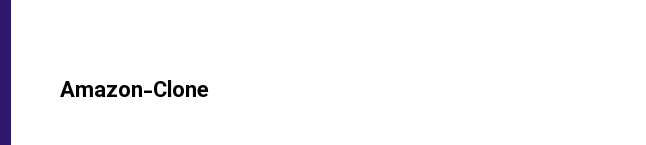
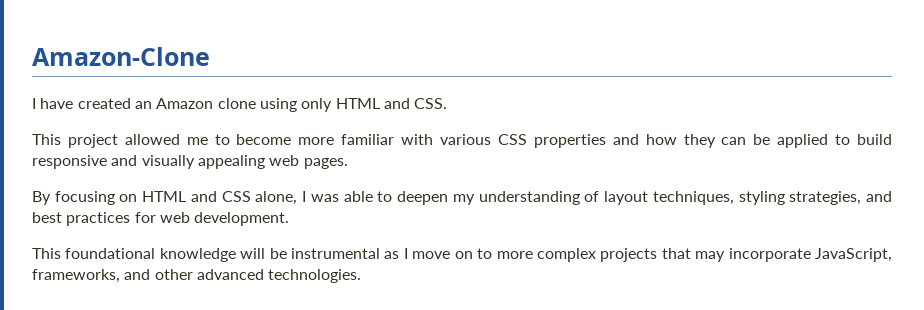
(209, 88) none -> [32,98,448,112] [32,134,893,148] [32,155,348,169] [32,191,892,205] [32,212,290,226] [32,248,892,262] [32,269,362,283] // I have created an Amazon clone using only HTML and CSS. // This project allowed me to become more familiar with various CSS properties and how they can be applied to build responsive and visually appealing web pages. // By focusing on HTML and CSS alone, I was able to deepen my understanding of layout techniques, styling strategies, and best practices for web development. // This foundational knowledge will be instrumental as I move on to more complex projects that may incorporate JavaScript, frameworks, and other advanced technologies.

